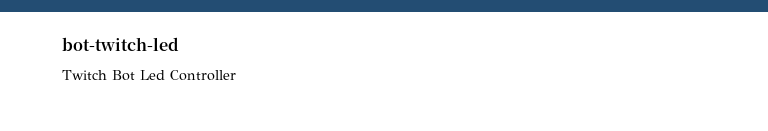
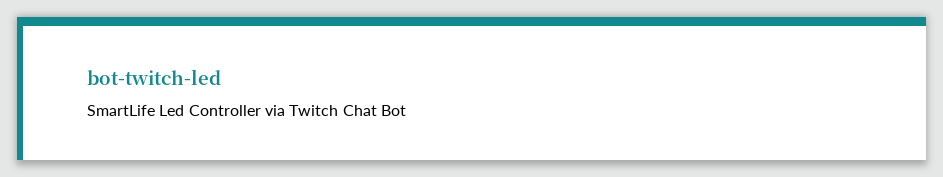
[62,70,236,81] Twitch Bot Led Controller -> [87,105,406,116] SmartLife Led Controller via Twitch Chat Bot

